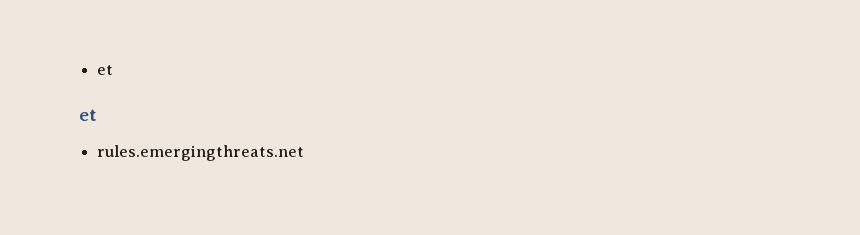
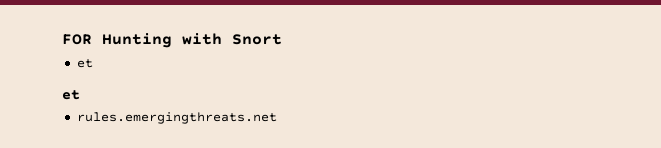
(97, 70) none -> [62,33,282,48] FOR Hunting with Snort //

